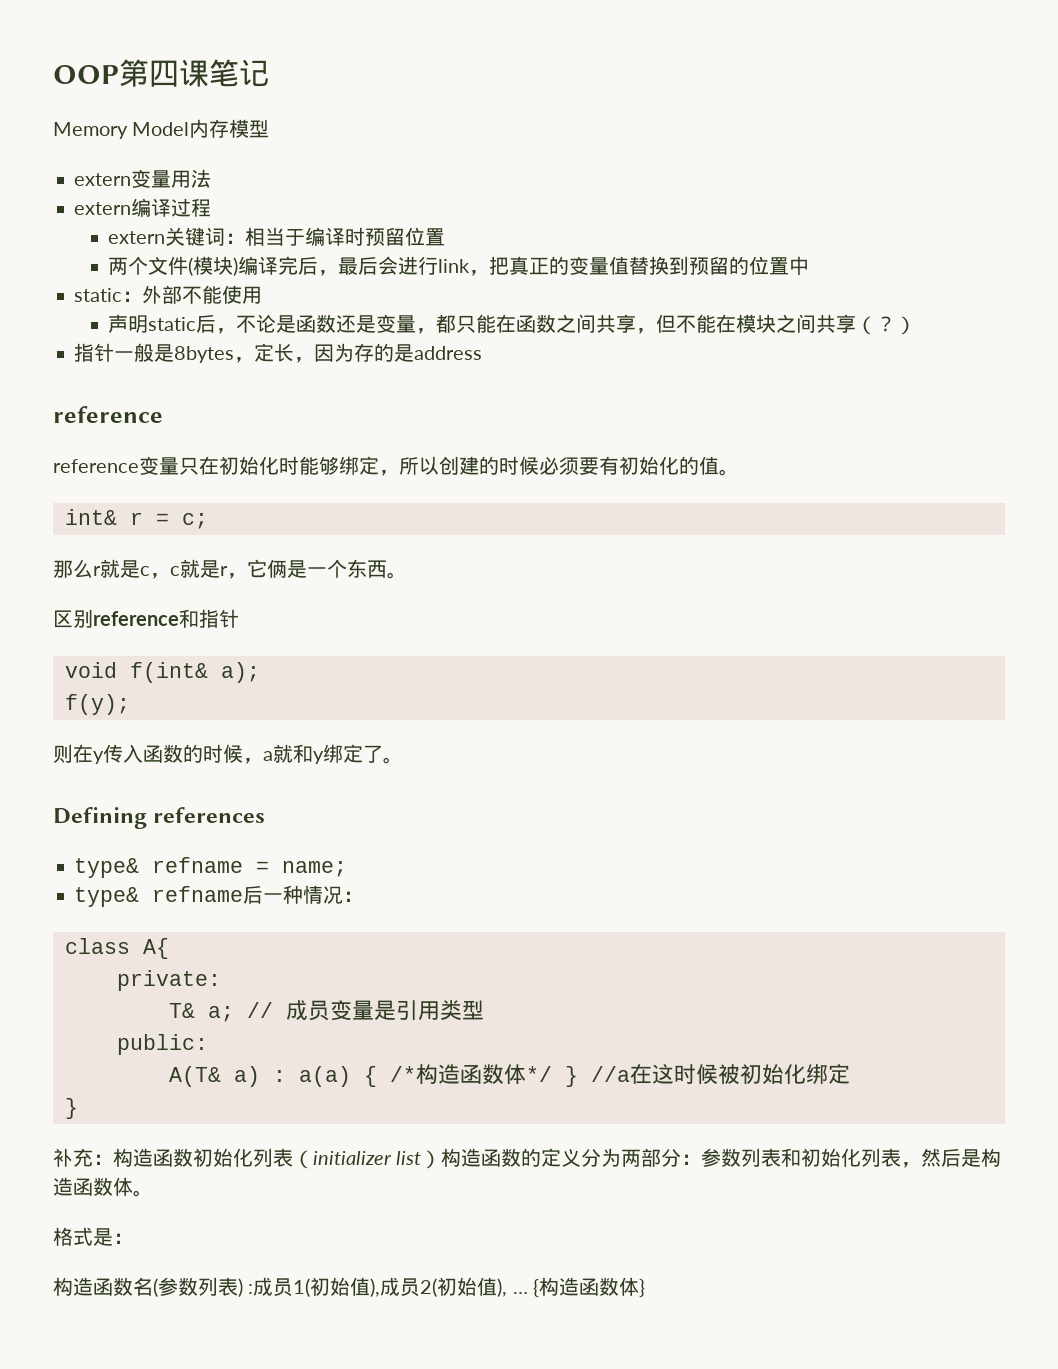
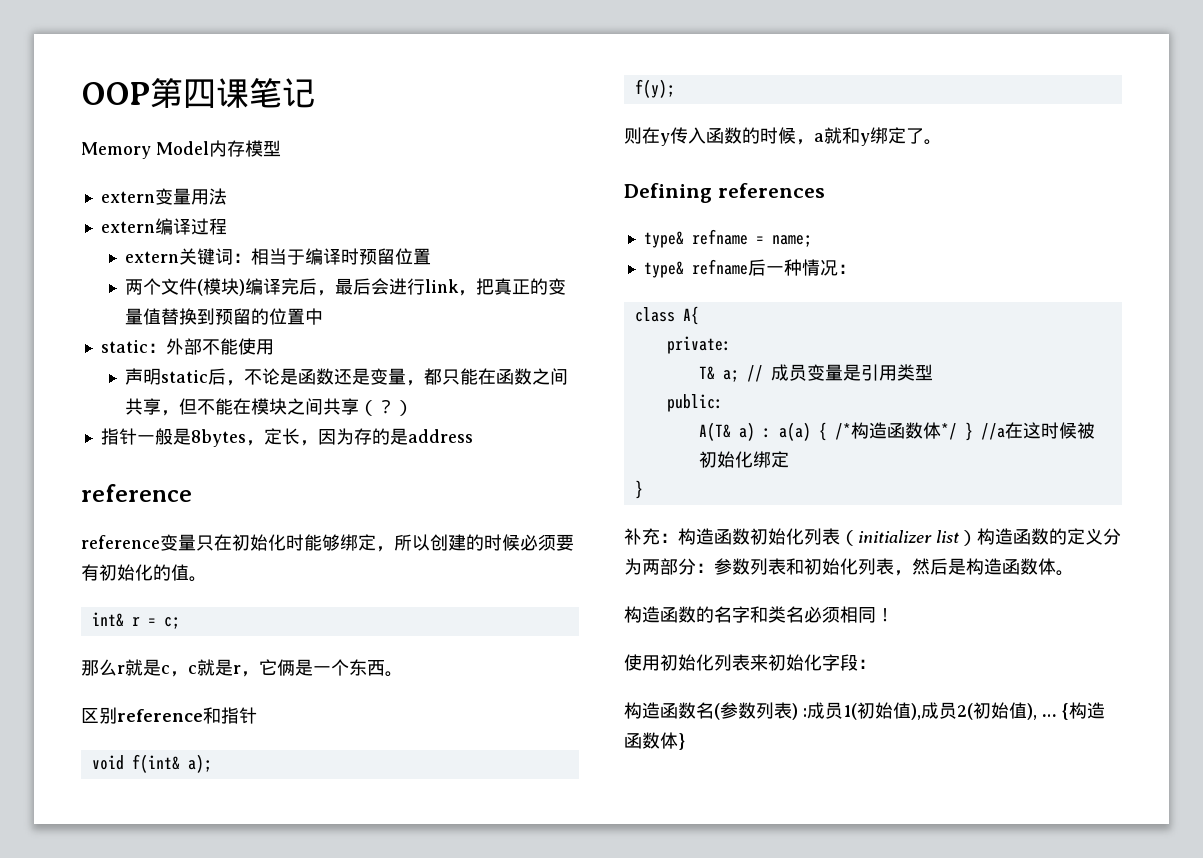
[53,1227,113,1246] 格式是 -> [624,606,894,623] [624,654,858,671] 构造函数的名字和类名必须相同！ // 使用初始化列表来初始化字段

